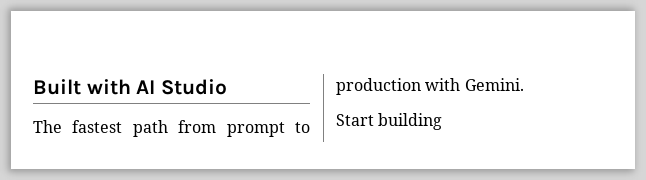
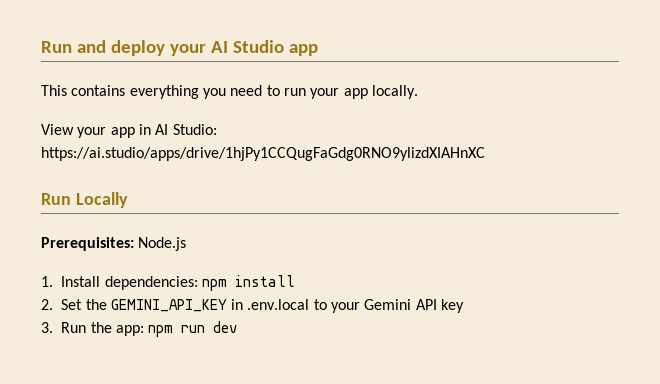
[33,79,228,95] [33,120,310,137] [336,78,524,95] [336,113,443,130] Built with AI Studio // The fastest path from prompt to production with Gemini. // Start building -> [41,40,318,56] [41,85,418,99] [41,124,217,138] [41,147,485,161] [41,192,128,208] [41,237,187,251] [41,275,295,291] [41,299,465,313] [41,321,238,337] Run and deploy your AI Studio app // This contains everything you need to run your app locally. // View your app in AI Studio: https://ai.studio/apps/drive/1hjPy1CCQugFaGdg0RNO9ylizdXIAHnXC // Run Locally // Prerequisites: Node.js // 1. Install dependencies: npm install // 2. Set the GEMINI_API_KEY in .env.local to your Gemini API key // 3. Run the app: npm run dev

